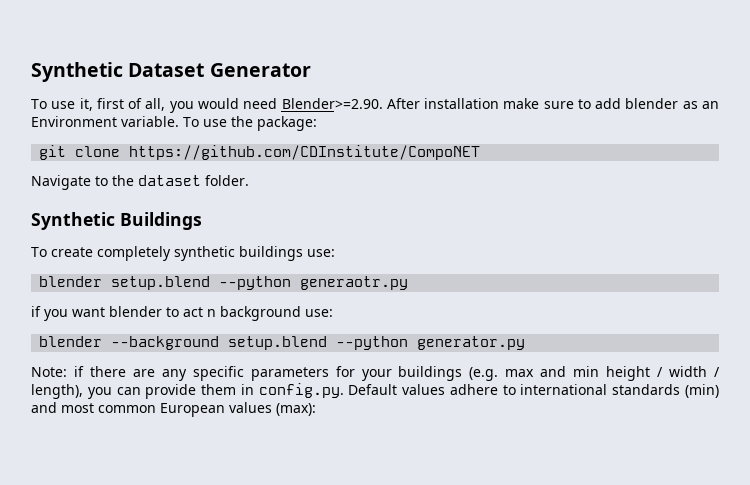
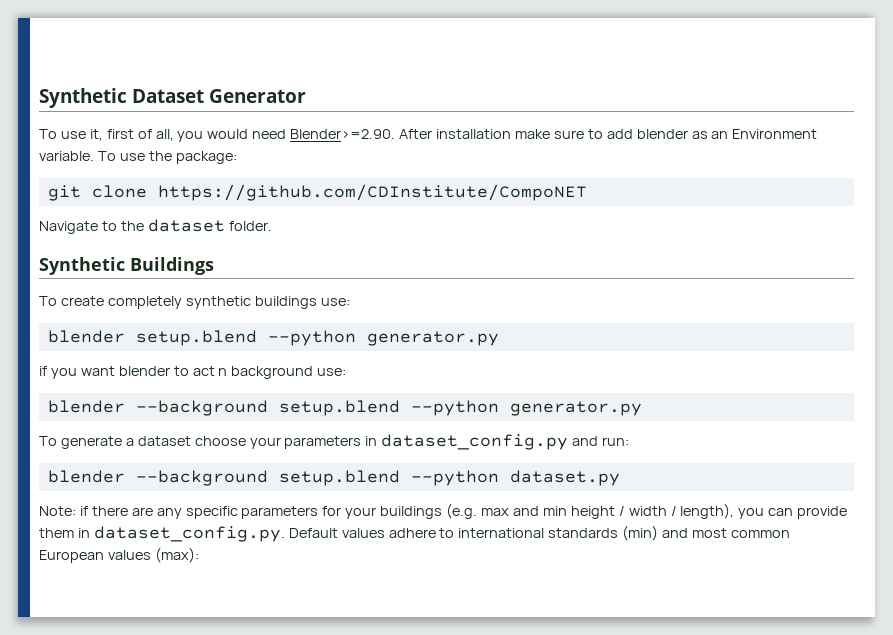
[300,276,409,290] generaotr.py -> [366,331,499,346] generator.py
(526, 343) none -> [39,434,630,450] [47,470,620,486] // To generate a dataset choose your parameters in dataset_config.py and run: // blender --background setup.blend --python dataset.py
[258,383,344,398] config.py. -> [93,526,285,542] dataset_config.py.

